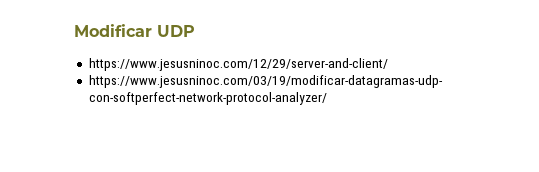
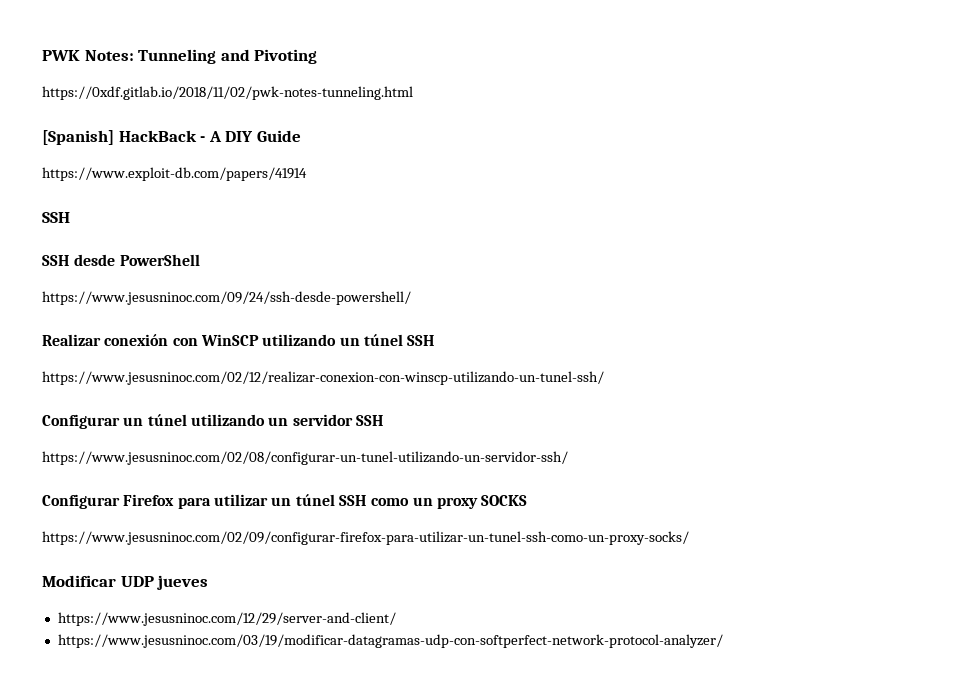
(74, 30) none -> [42,49,318,64] [42,86,413,100] [42,130,301,145] [42,167,307,181] [42,212,70,223] [42,254,200,266] [42,291,411,305] [42,334,436,346] [42,371,604,385] [42,414,384,429] [42,451,568,465] [42,494,528,509] [42,531,689,545] PWK Notes: Tunneling and Pivoting // https://0xdf.gitlab.io/2018/11/02/pwk-notes-tunneling.html // [Spanish] HackBack - A DIY Guide // https://www.exploit-db.com/papers/41914 // SSH // SSH desde PowerShell // https://www.jesusninoc.com/09/24/ssh-desde-powershell/ // Realizar conexión con WinSCP utilizando un túnel SSH // https://www.jesusninoc.com/02/12/realizar-conexion-con-winscp-utilizando-un-tunel-ssh/ // Configurar un túnel utilizando un servidor SSH // https://www.jesusninoc.com/02/08/configurar-un-tunel-utilizando-un-servidor-ssh/ // Configurar Firefox para utilizar un túnel SSH como un proxy SOCKS // https://www.jesusninoc.com/02/09/configurar-firefox-para-utilizar-un-tunel-ssh-como-un-proxy-socks/ //
(195, 31) none -> [157,575,209,590] jueves

